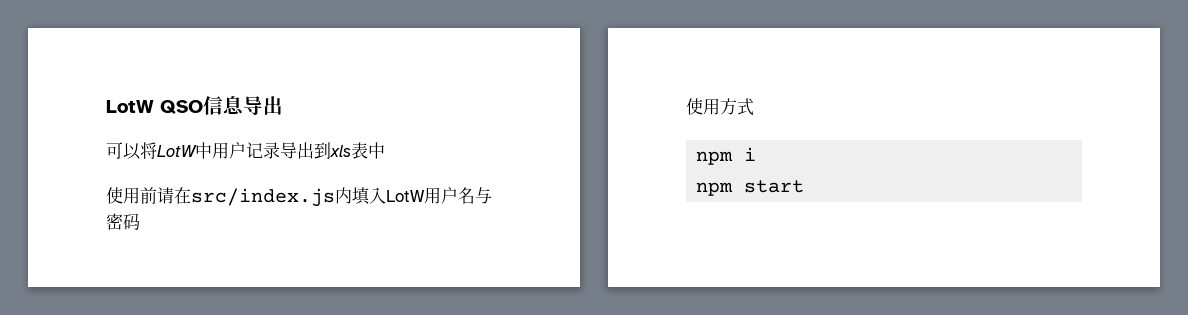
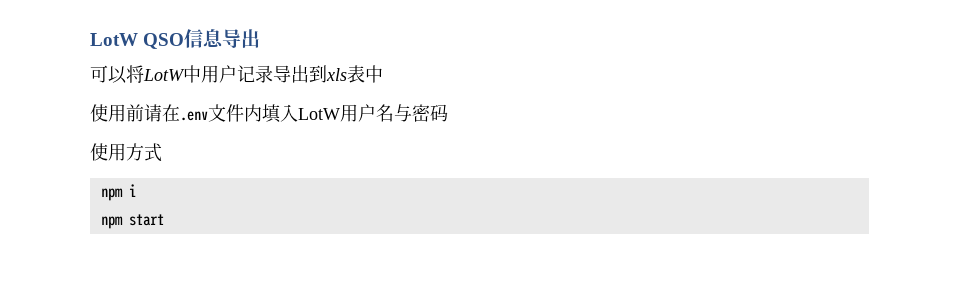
[191,188,335,207] src/index.js -> [180,104,244,122] .env文件

